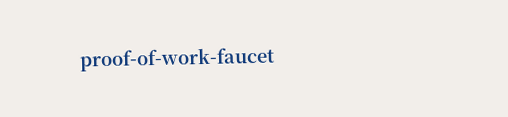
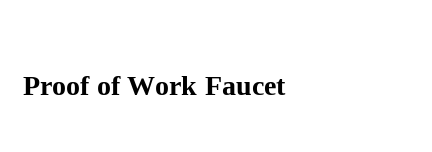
[79,46,275,72] proof-of-work-faucet -> [23,76,286,95] Proof of Work Faucet

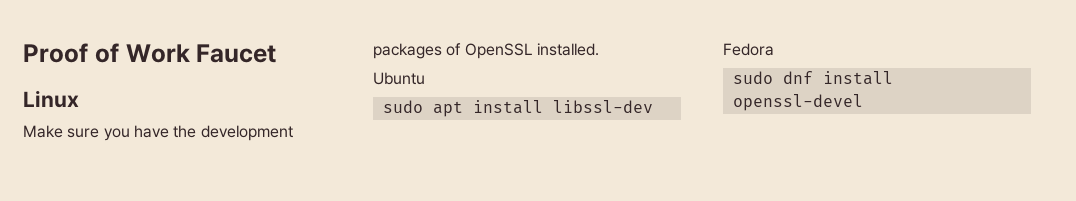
(286, 86) none -> [23,90,79,108] [23,125,293,141] [373,43,599,59] [373,72,425,85] [382,100,653,117] [723,43,774,56] [732,71,893,85] [732,94,863,111] // Linux // Make sure you have the development packages of OpenSSL installed. // Ubuntu // sudo apt install libssl-dev // Fedora // sudo dnf install openssl-devel

